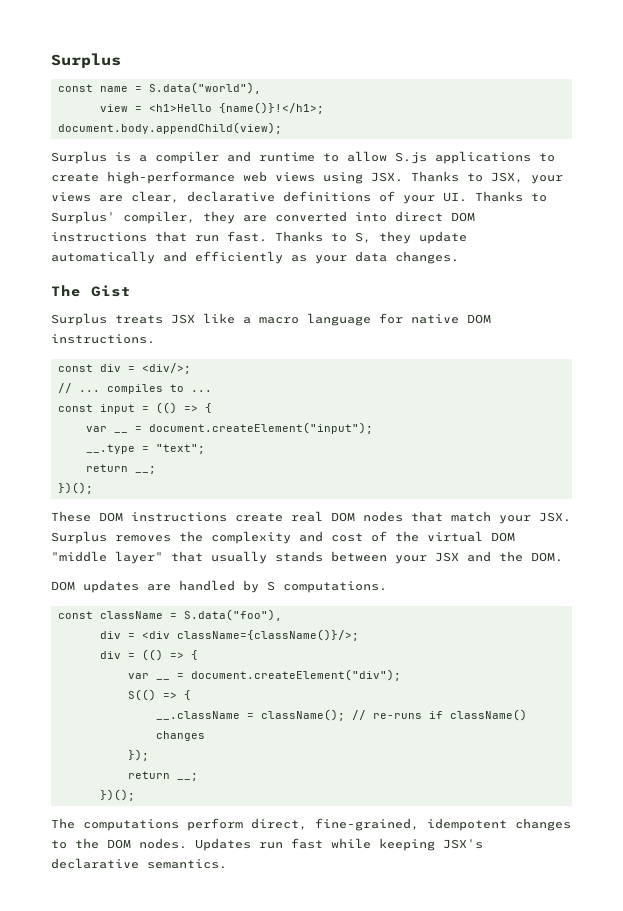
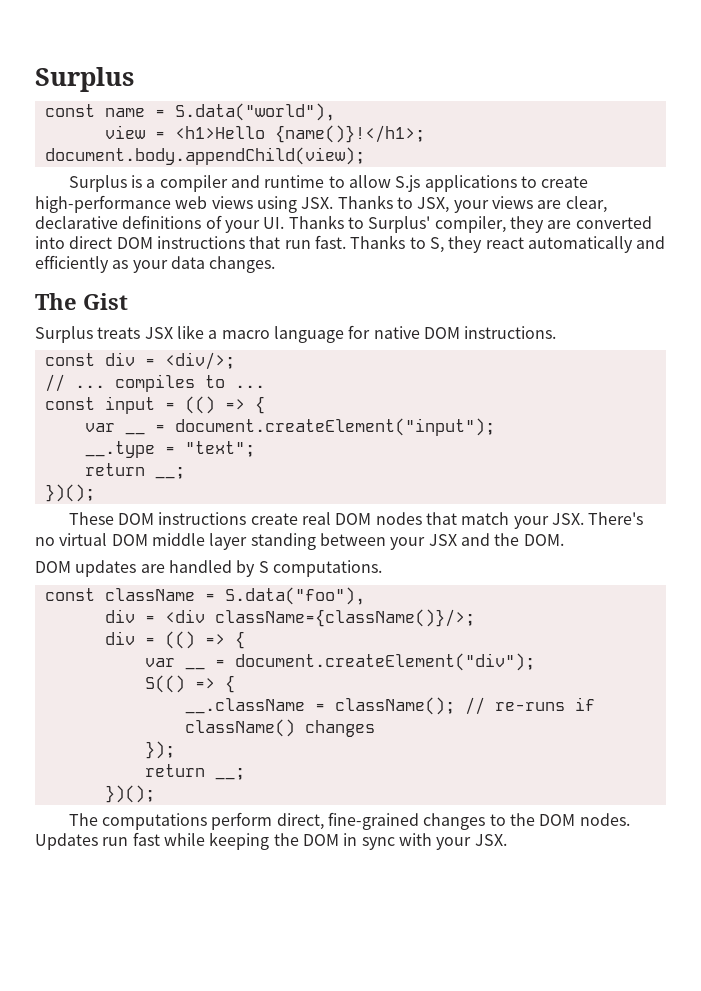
[419,231,467,244] update -> [485,237,524,249] react
[51,531,515,544] [51,551,323,564] Surplus removes the complexity and cost of the virtual DOM "middle layer" that usually stands -> [588,512,644,525] [35,533,316,550] There's no virtual DOM middle layer standing
[315,818,507,831] fine-grained, idempotent -> [327,812,419,830] fine-grained
[443,839,483,849] [51,858,227,869] JSX's declarative semantics. -> [273,833,507,850] the DOM in sync with your JSX.

